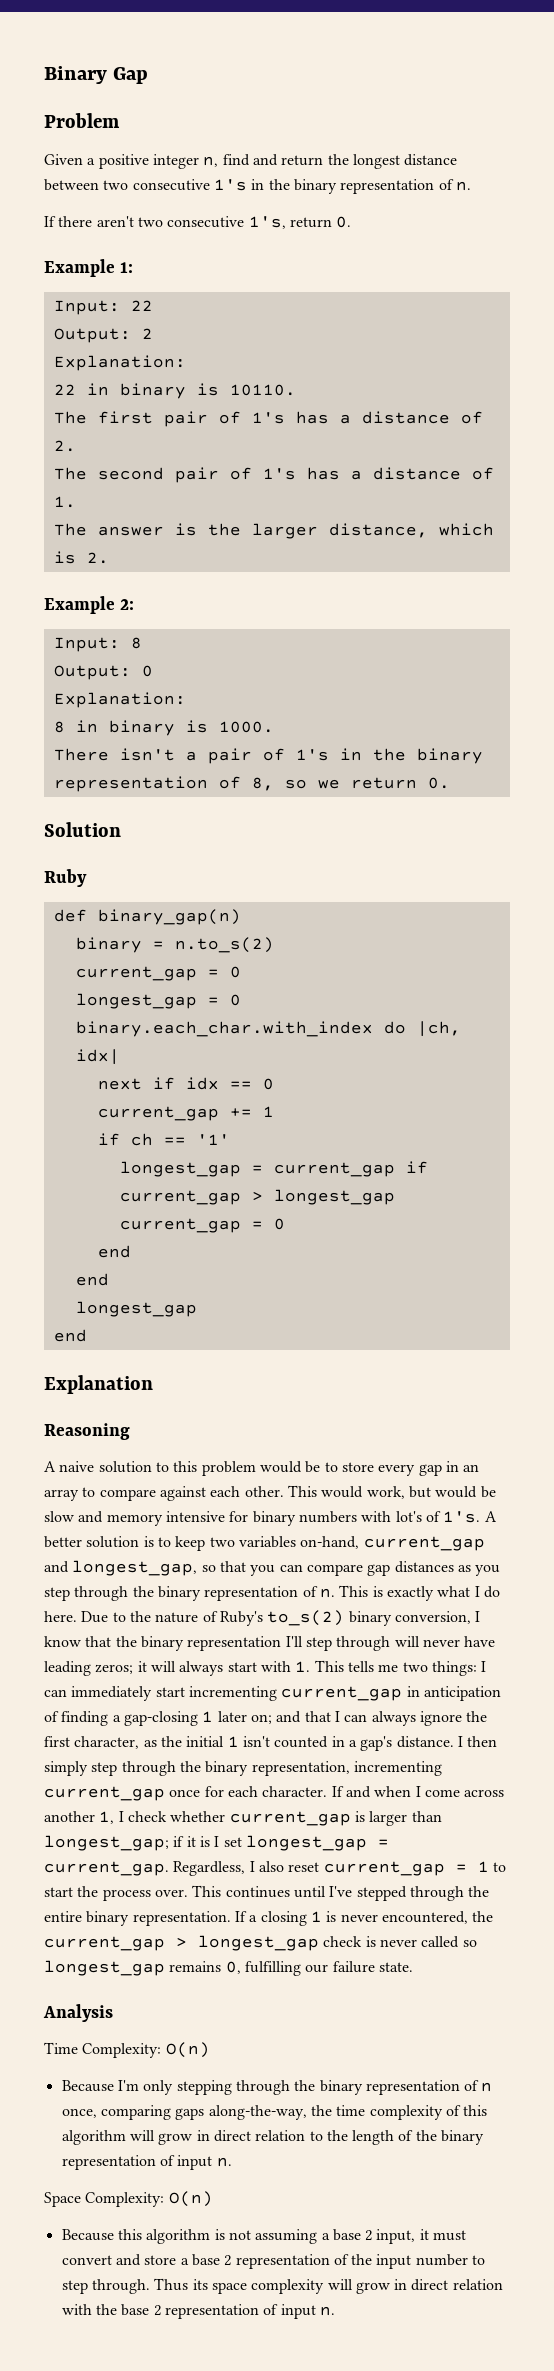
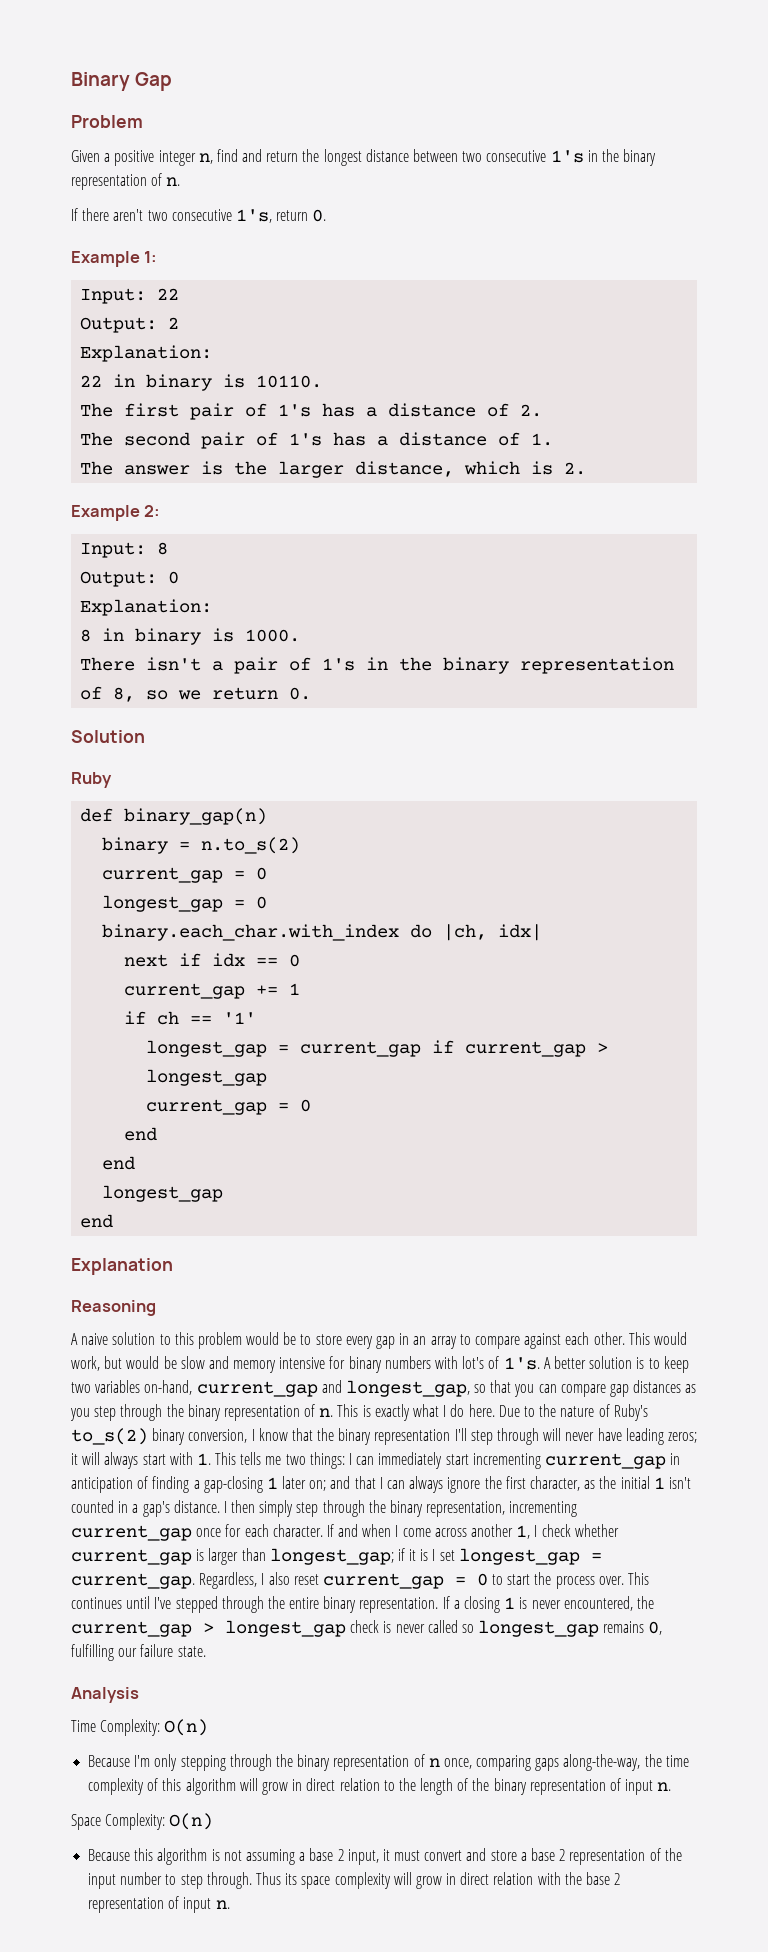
[477,1861,489,1872] 1 -> [476,1573,488,1586] 0

